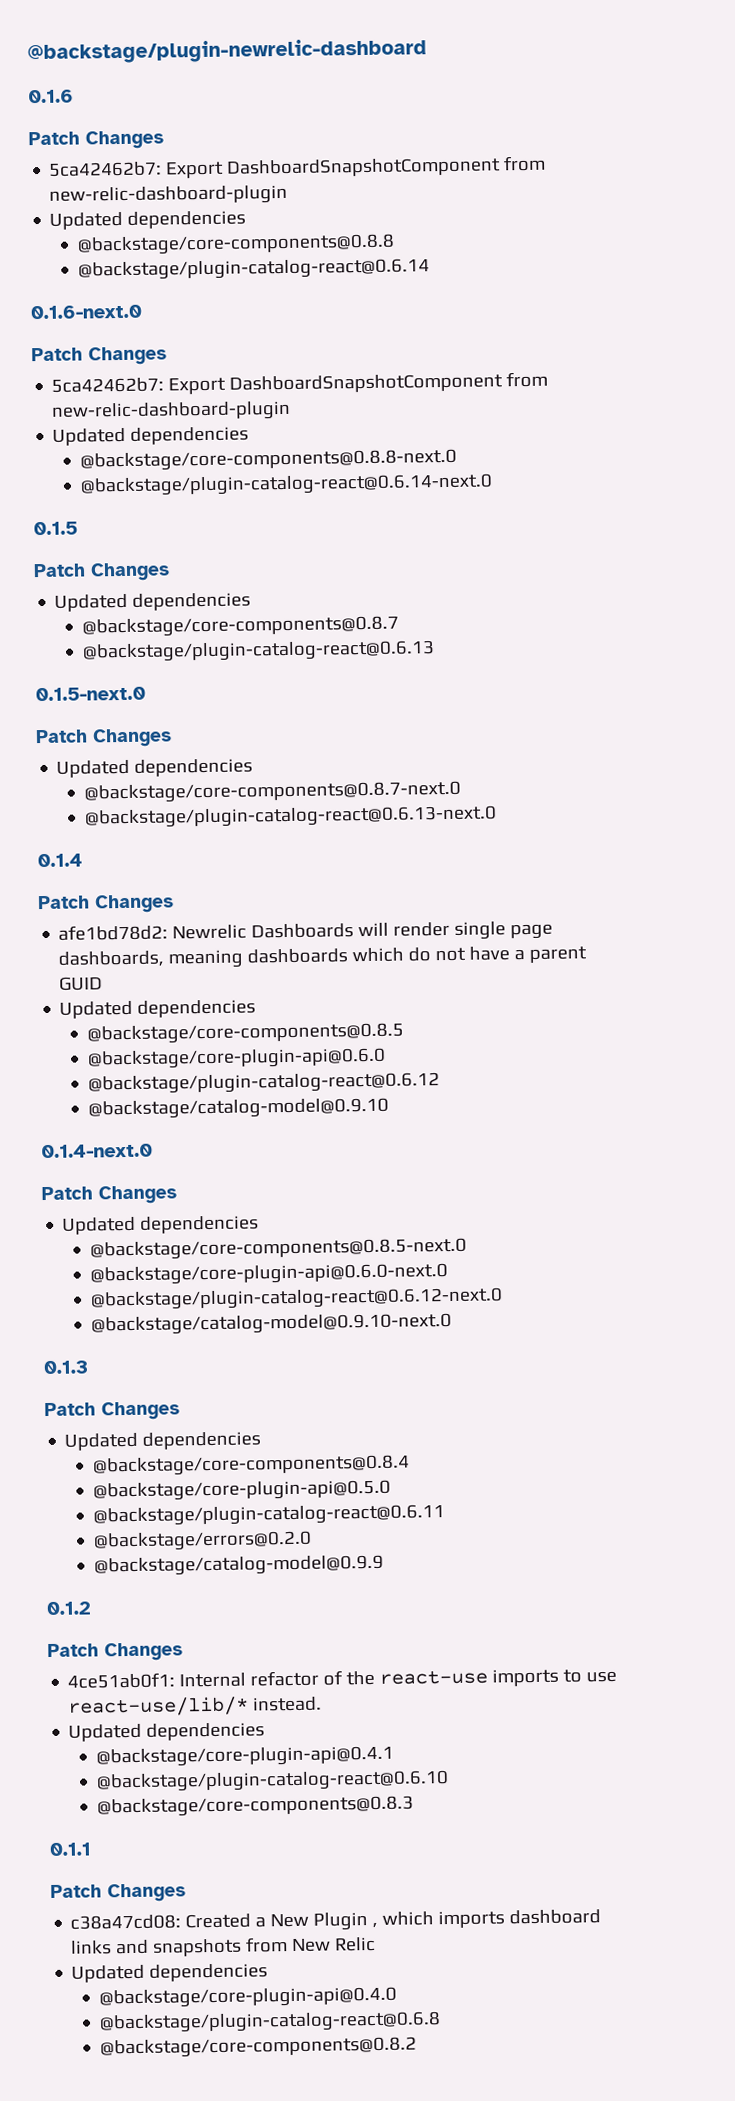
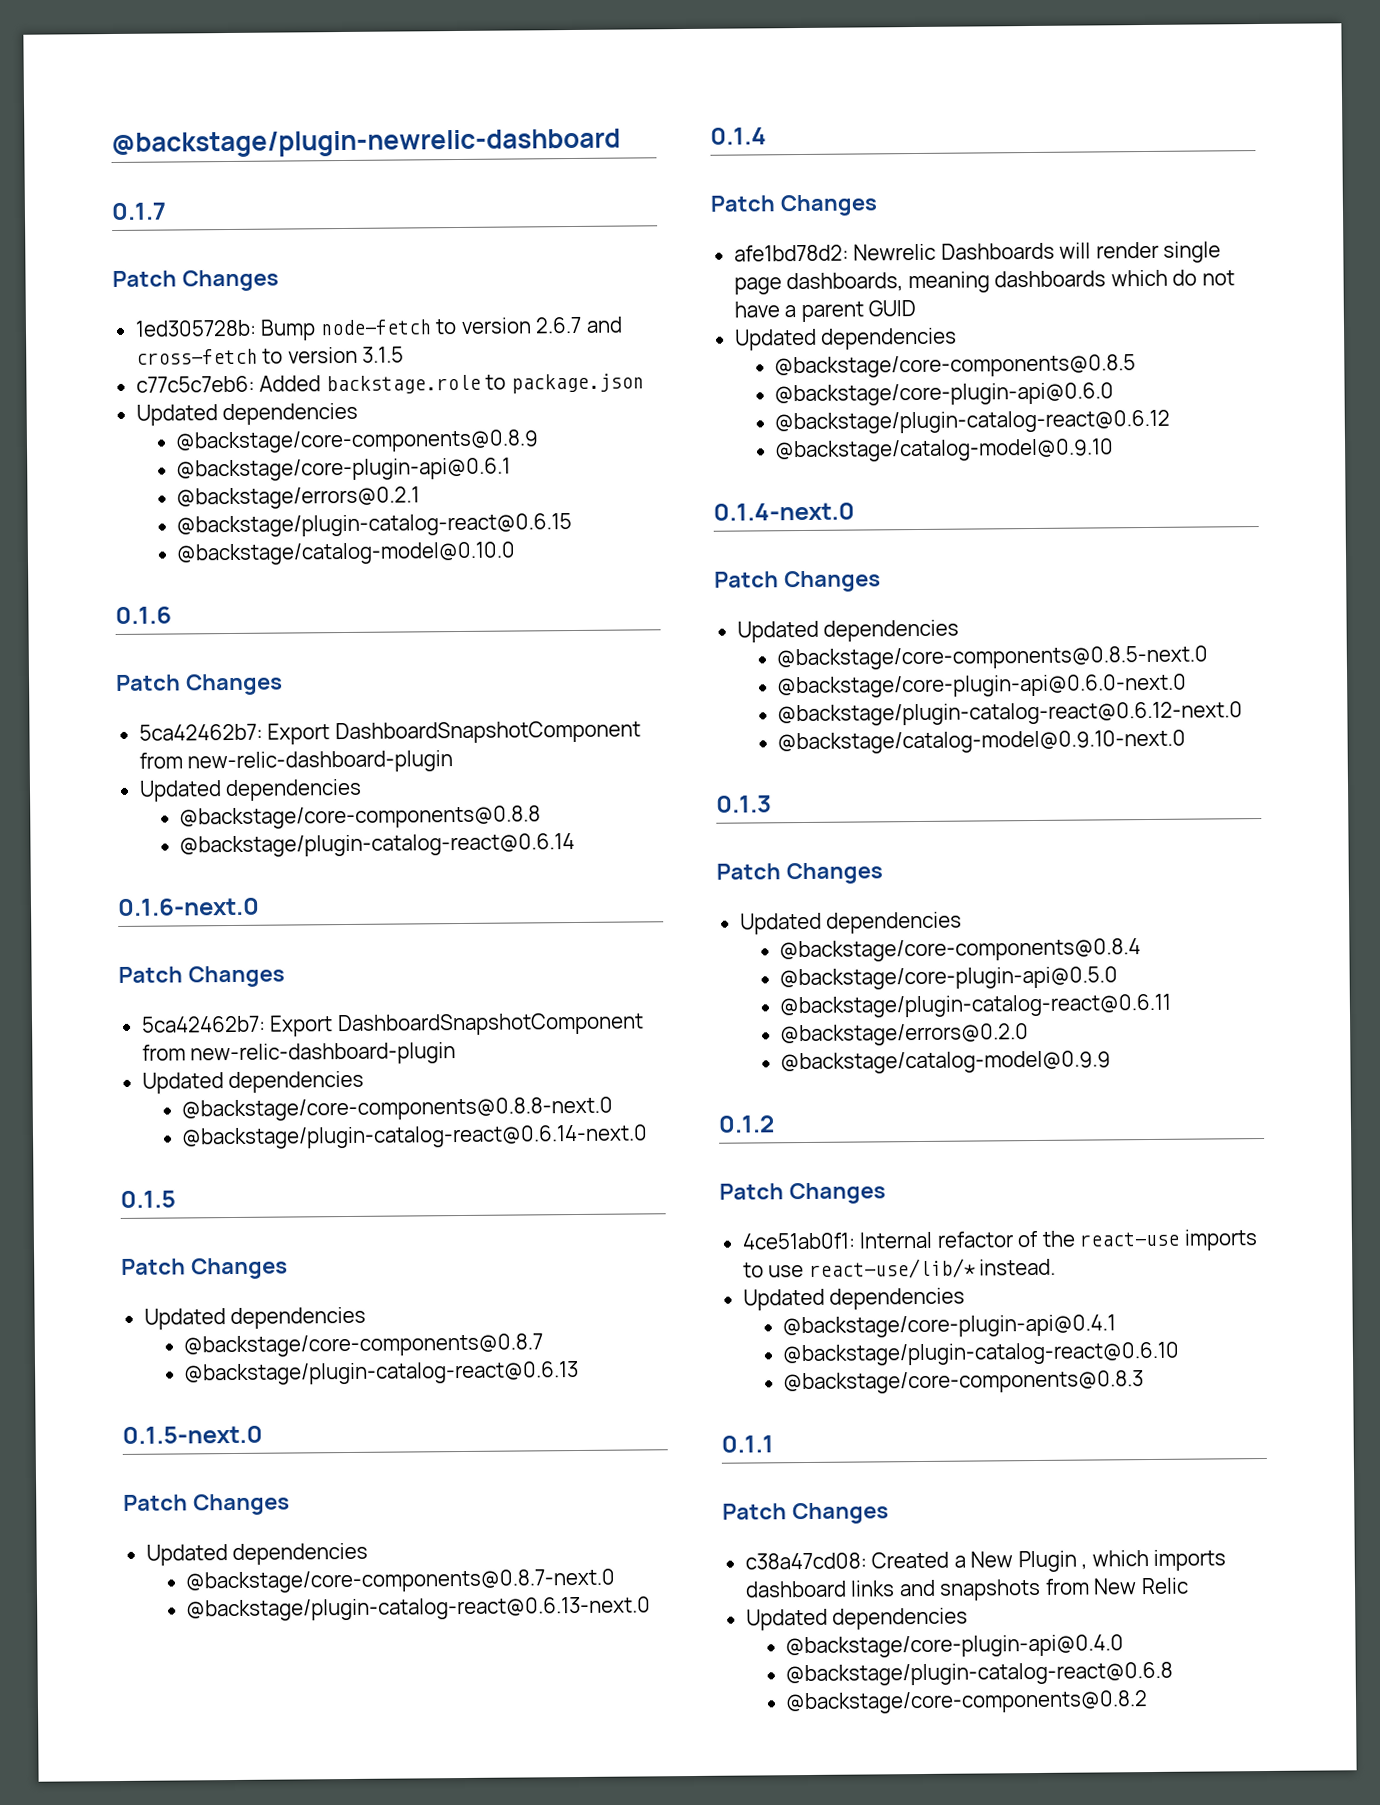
(427, 51) none -> [111,202,167,221] [112,269,279,292] [134,316,623,341] [135,346,405,365] [135,373,644,395] [135,402,359,426] [175,429,540,454] [176,457,512,482] [176,486,421,510] [176,513,573,538] [176,541,517,566] // 0.1.7 // Patch Changes // 1ed305728b: Bump node-fetch to version 2.6.7 and cross-fetch to version 3.1.5 // c77c5c7eb6: Added backstage.role to package.json // Updated dependencies // @backstage/core-components@0.8.9 // @backstage/core-plugin-api@0.6.1 // @backstage/errors@0.2.1 // @backstage/plugin-catalog-react@0.6.15 // @backstage/catalog-model@0.10.0

